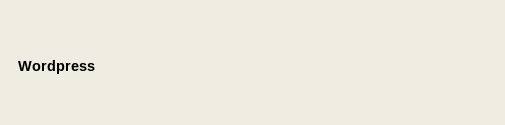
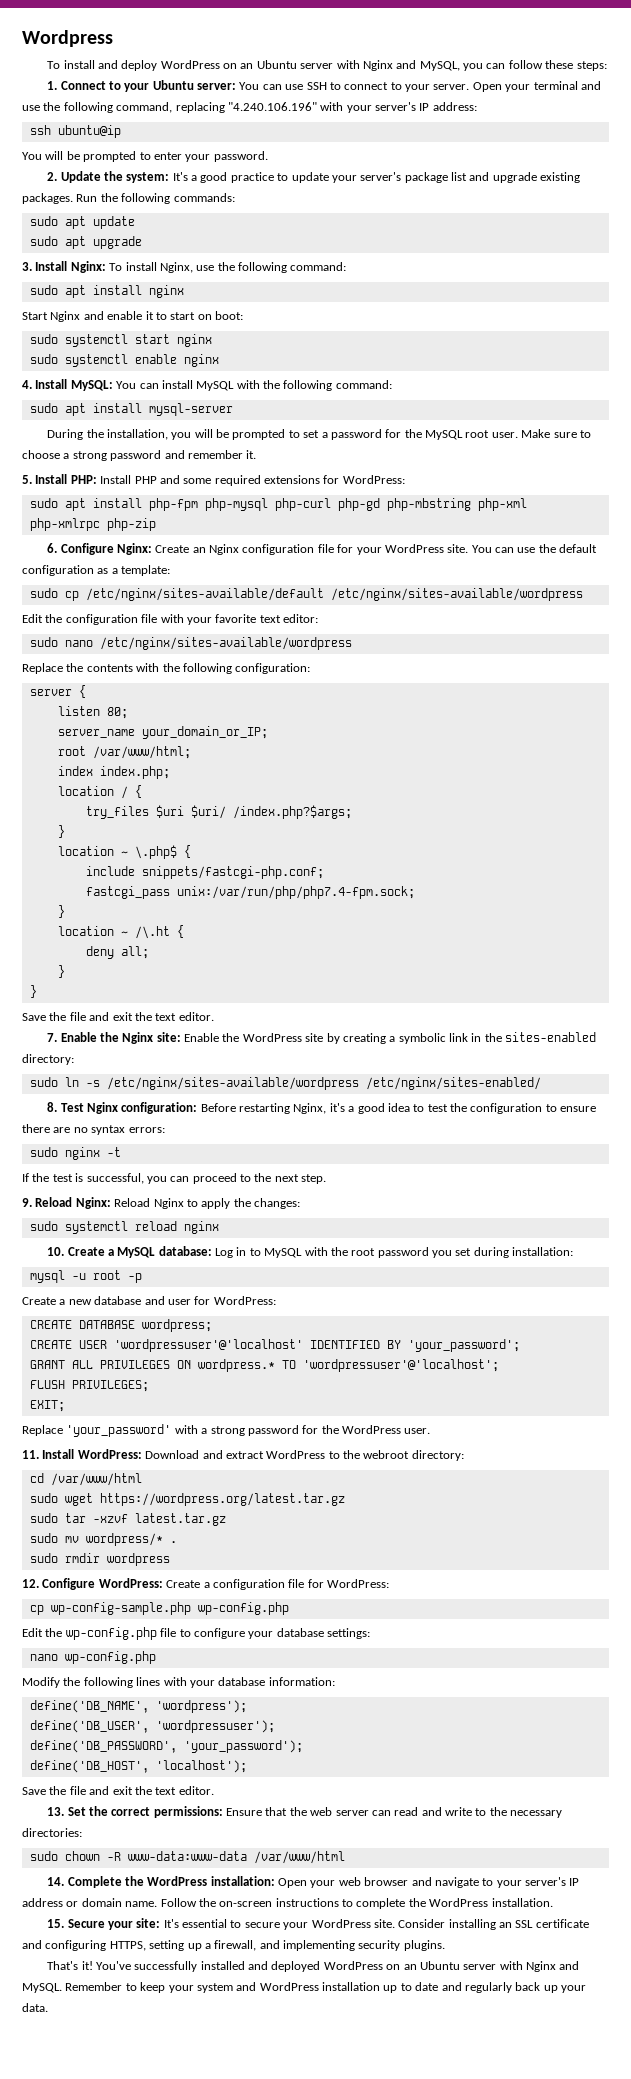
(95, 67) none -> [47,60,607,71] [47,80,601,92] [22,102,477,113] [29,125,121,138] [22,151,268,162] [47,171,581,183] [22,193,235,204] [29,216,135,229] [29,236,142,249] [22,261,347,273] [29,285,184,298] [22,311,243,322] [29,334,212,347] [29,354,219,367] [22,379,392,391] [29,403,233,416] [47,429,591,440] [22,450,257,461] [22,474,405,486] [29,498,527,511] [29,518,156,531] [47,543,598,555] [22,565,171,576] [29,588,583,601] [22,614,318,625] [29,637,352,650] [22,663,311,674] [29,685,86,698] [57,706,128,719] [57,726,268,739] [57,746,191,759] [57,766,170,779] [57,785,142,799] [85,805,352,819] [57,825,65,838] [57,845,191,859] [85,866,324,879] [85,886,415,899] [57,905,65,918] [57,925,184,939] [85,946,149,959] [57,965,65,978] [29,985,37,998] [22,1012,214,1021] [47,1032,597,1044] [22,1054,74,1065] [29,1077,541,1090] [47,1102,597,1114] [22,1124,165,1135] [29,1147,121,1160] [22,1173,327,1184] [22,1197,300,1209] [29,1221,219,1234] [47,1246,574,1258] [29,1270,142,1283] [22,1296,276,1305] [29,1319,212,1332] [29,1339,520,1352] [29,1359,499,1372] [29,1380,149,1392] [29,1400,65,1412] [22,1424,431,1437] [22,1449,464,1461] [29,1473,142,1486] [29,1493,345,1506] [29,1513,226,1526] [29,1533,177,1546] [29,1553,170,1566] [22,1578,389,1590] [29,1602,289,1615] [22,1627,370,1640] [29,1651,156,1664] [22,1677,335,1688] [29,1700,247,1713] [29,1720,275,1733] [29,1740,303,1753] [29,1760,247,1773] [22,1786,214,1795] [47,1806,563,1818] [22,1828,82,1837] [29,1851,345,1864] [47,1876,580,1888] [22,1898,553,1909] [47,1918,589,1930] [22,1940,445,1951] [47,1961,580,1972] [22,1982,586,1993] [22,2003,48,2012] // To install and deploy WordPress on an Ubuntu server with Nginx and MySQL, you can follow these steps: // 1. Connect to your Ubuntu server: You can use SSH to connect to your server. Open your terminal and use the following command, replacing "4.240.106.196" with your server's IP address: // ssh ubuntu@ip // You will be prompted to enter your password. // 2. Update the system: It's a good practice to update your server's package list and upgrade existing packages. Run the following commands: // sudo apt update // sudo apt upgrade // 3. Install Nginx: To install Nginx, use the following command: // sudo apt install nginx // Start Nginx and enable it to start on boot: // sudo systemctl start nginx // sudo systemctl enable nginx // 4. Install MySQL: You can install MySQL with the following command: // sudo apt install mysql-server // During the installation, you will be prompted to set a password for the MySQL root user. Make sure to choose a strong password and remember it. // 5. Install PHP: Install PHP and some required extensions for WordPress: // sudo apt install php-fpm php-mysql php-curl php-gd php-mbstring php-xml php-xmlrpc php-zip // 6. Configure Nginx: Create an Nginx configuration file for your WordPress site. You can use the default configuration as a template: // sudo cp /etc/nginx/sites-available/default /etc/nginx/sites-available/wordpress // Edit the configuration file with your favorite text editor: // sudo nano /etc/nginx/sites-available/wordpress // Replace the contents with the following configuration: // server { // listen 80; // server_name your_domain_or_IP; // root /var/www/html; // index index.php; // location / { // try_files $uri $uri/ /index.php?$args; // } // location ~ \.php$ { // include snippets/fastcgi-php.conf; // fastcgi_pass unix:/var/run/php/php7.4-fpm.sock; // } // location ~ /\.ht { // deny all; // } // } // Save the file and exit the text editor. // 7. Enable the Nginx site: Enable the WordPress site by creating a symbolic link in the sites-enabled directory: // sudo ln -s /etc/nginx/sites-available/wordpress /etc/nginx/sites-enabled/ // 8. Test Nginx configuration: Before restarting Nginx, it's a good idea to test the configuration to ensure there are no syntax errors: // sudo nginx -t // If the test is successful, you can proceed to the next step. // 9. Reload Nginx: Reload Nginx to apply the changes: // sudo systemctl reload nginx // 10. Create a MySQL database: Log in to MySQL with the root password you set during installation: // mysql -u root -p // Create a new database and user for WordPress: // CREATE DATABASE wordpress; // CREATE USER 'wordpressuser'@'localhost' IDENTIFIED BY 'your_password'; // GRANT ALL PRIVILEGES ON wordpress.* TO 'wordpressuser'@'localhost'; // FLUSH PRIVILEGES; // EXIT; // Replace 'your_password' with a strong password for the WordPress user. // 11. Install WordPress: Download and extract WordPress to the webroot directory: // cd /var/www/html // sudo wget https://wordpress.org/latest.tar.gz // sudo tar -xzvf latest.tar.gz // sudo mv wordpress/* . // sudo rmdir wordpress // 12. Configure WordPress: Create a configuration file for WordPress: // cp wp-config-sample.php wp-config.php // Edit the wp-config.php file to configure your database settings: // nano wp-config.php // Modify the following lines with your database information: // define('DB_NAME', 'wordpress'); // define('DB_USER', 'wordpressuser'); // define('DB_PASSWORD', 'your_password'); // define('DB_HOST', 'localhost'); // Save the file and exit the text editor. // 13. Set the correct permissions: Ensure that the web server can read and write to the necessary directories: // sudo chown -R www-data:www-data /var/www/html // 14. Complete the WordPress installation: Open your web browser and navigate to your server's IP address or domain name. Follow the on-screen instructions to complete the WordPress installation. // 15. Secure your site: It's essential to secure your WordPress site. Consider installing an SSL certificate and configuring HTTPS, setting up a firewall, and implementing security plugins. // That's it! You've successfully installed and deployed WordPress on an Ubuntu server with Nginx and MySQL. Remember to keep your system and WordPress installation up to date and regularly back up your data.

